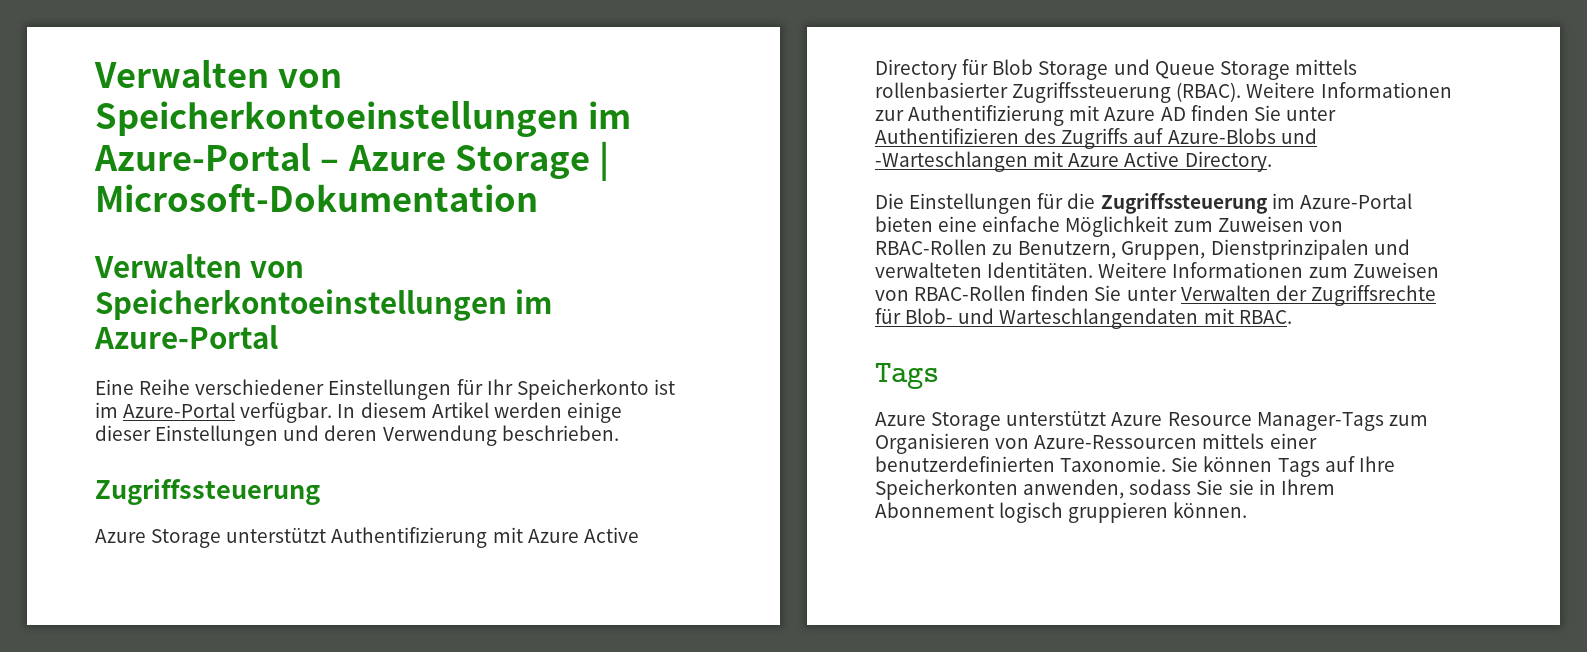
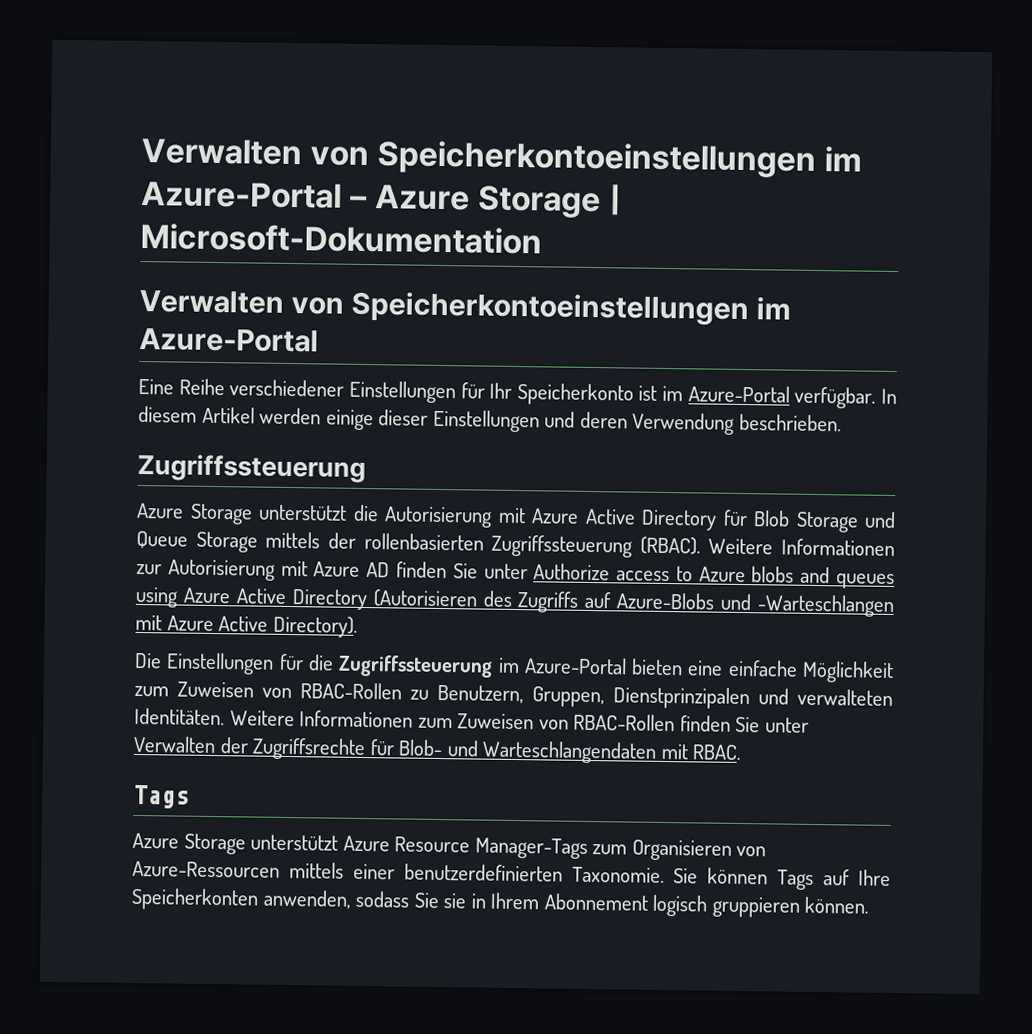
[331,527,488,548] Authentifizierung -> [352,504,493,528] die Autorisierung
[875,82,1008,98] rollenbasierter -> [327,532,484,551] der rollenbasierten
[908,105,1065,126] Authentifizierung -> [167,559,276,581] Autorisierung
[875,128,1019,144] Authentifizieren -> [533,563,896,590] [135,586,478,611] Authorize access to Azure blobs and queues using Azure Active Directory (Autorisieren
[1184,151,1272,172] Directory. -> [272,615,358,638] Directory).

